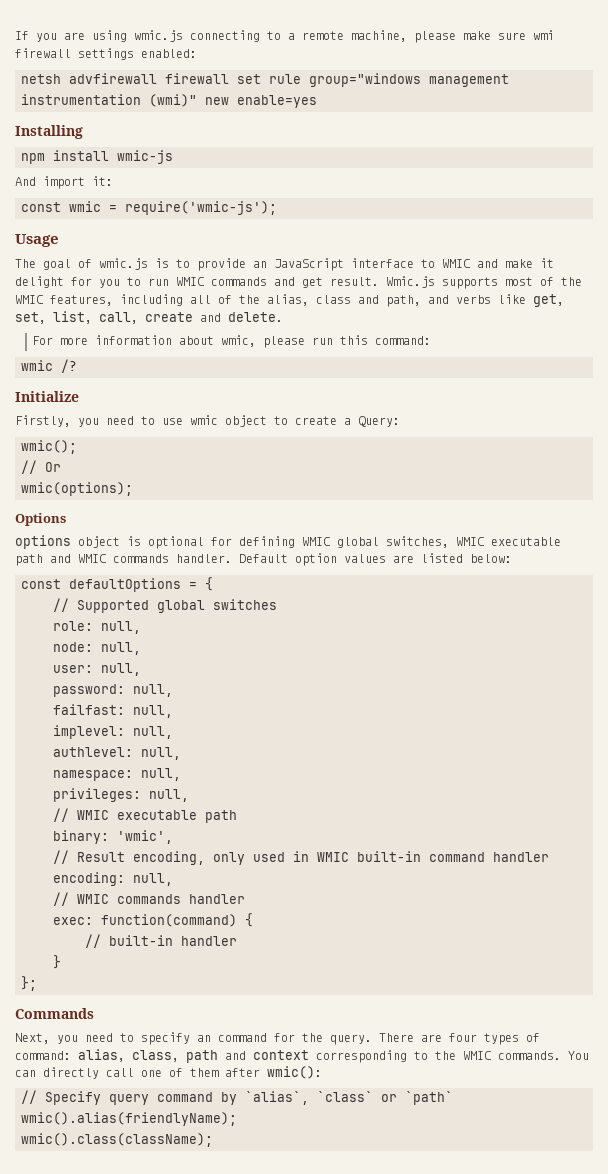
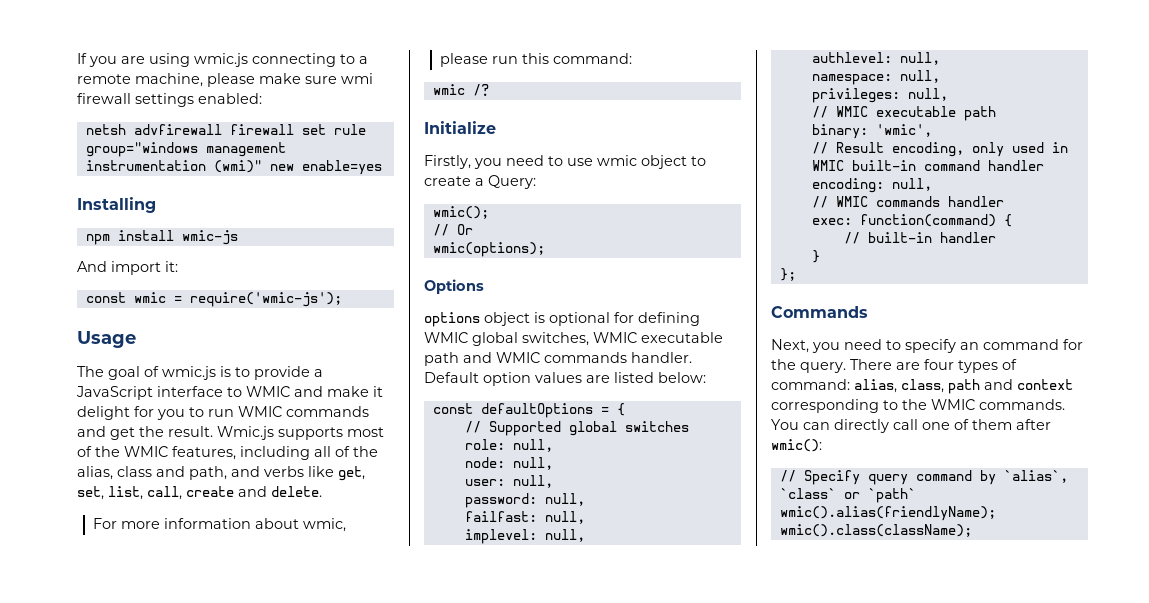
[253,261,267,268] an -> [314,369,323,377] a
(323, 282) none -> [139,426,164,437] the

